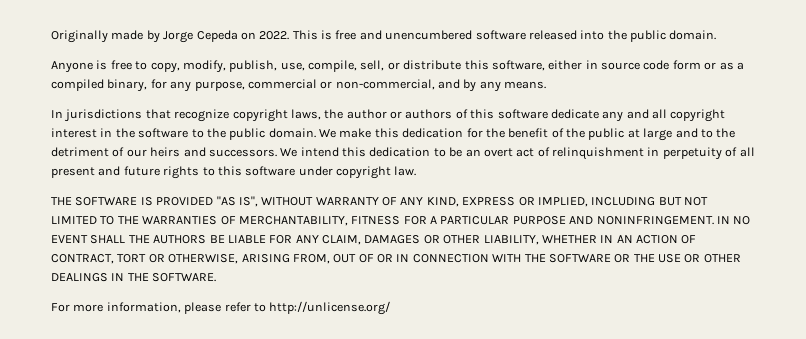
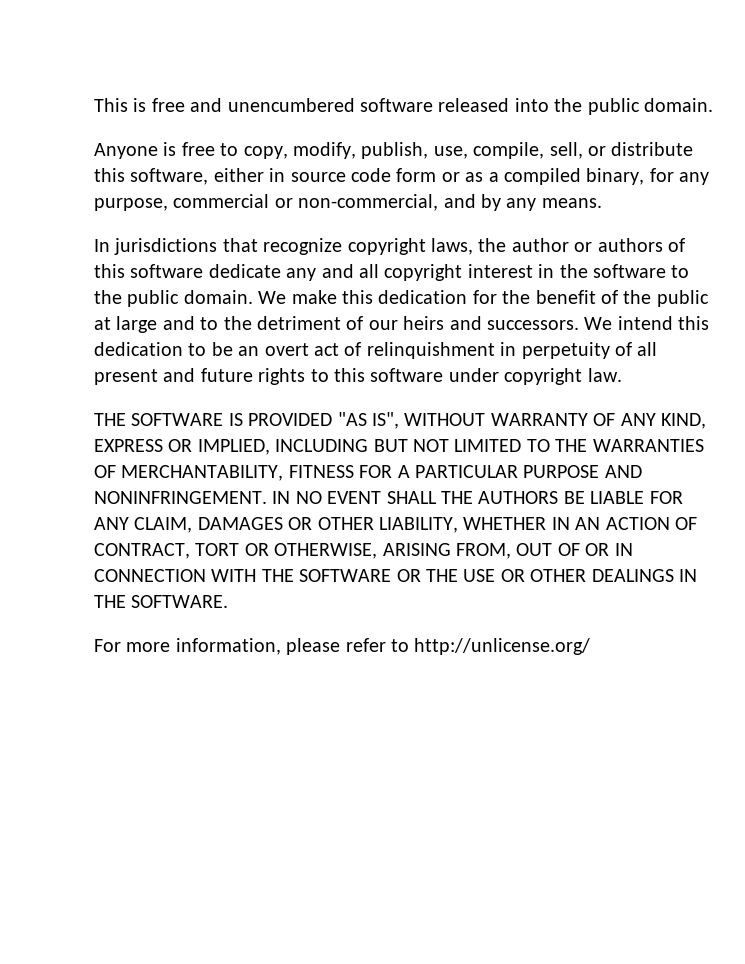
[51,30,290,43] Originally made by Jorge Cepeda on 2022. -> (94, 105) none

